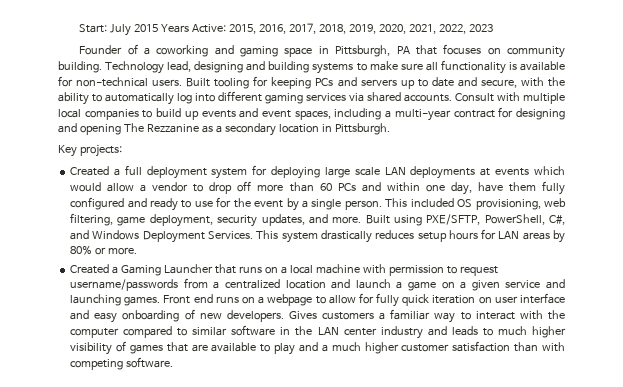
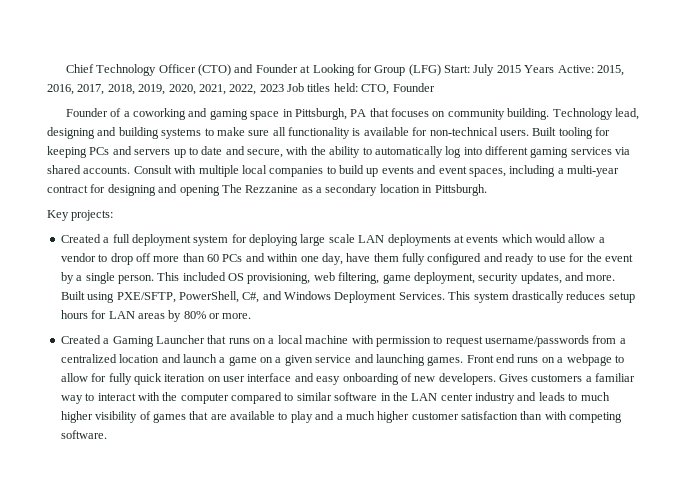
(79, 28) none -> [65,64,441,76] Chief Technology Officer (CTO) and Founder at Looking for Group (LFG)
(493, 28) none -> [287,83,435,95] Job titles held: CTO, Founder

